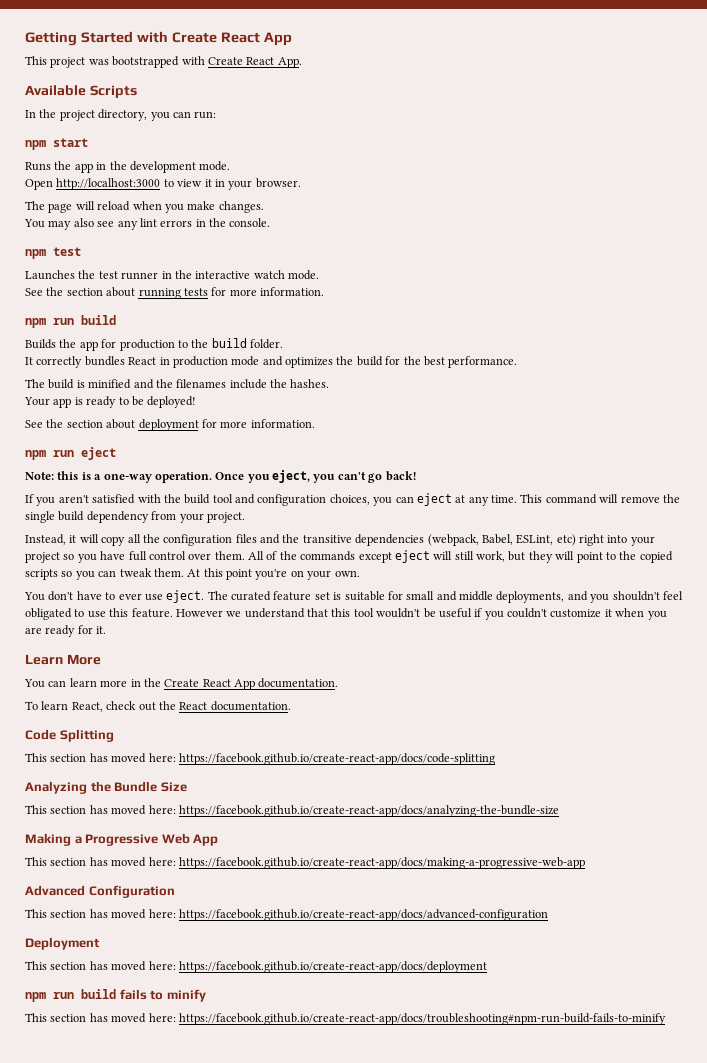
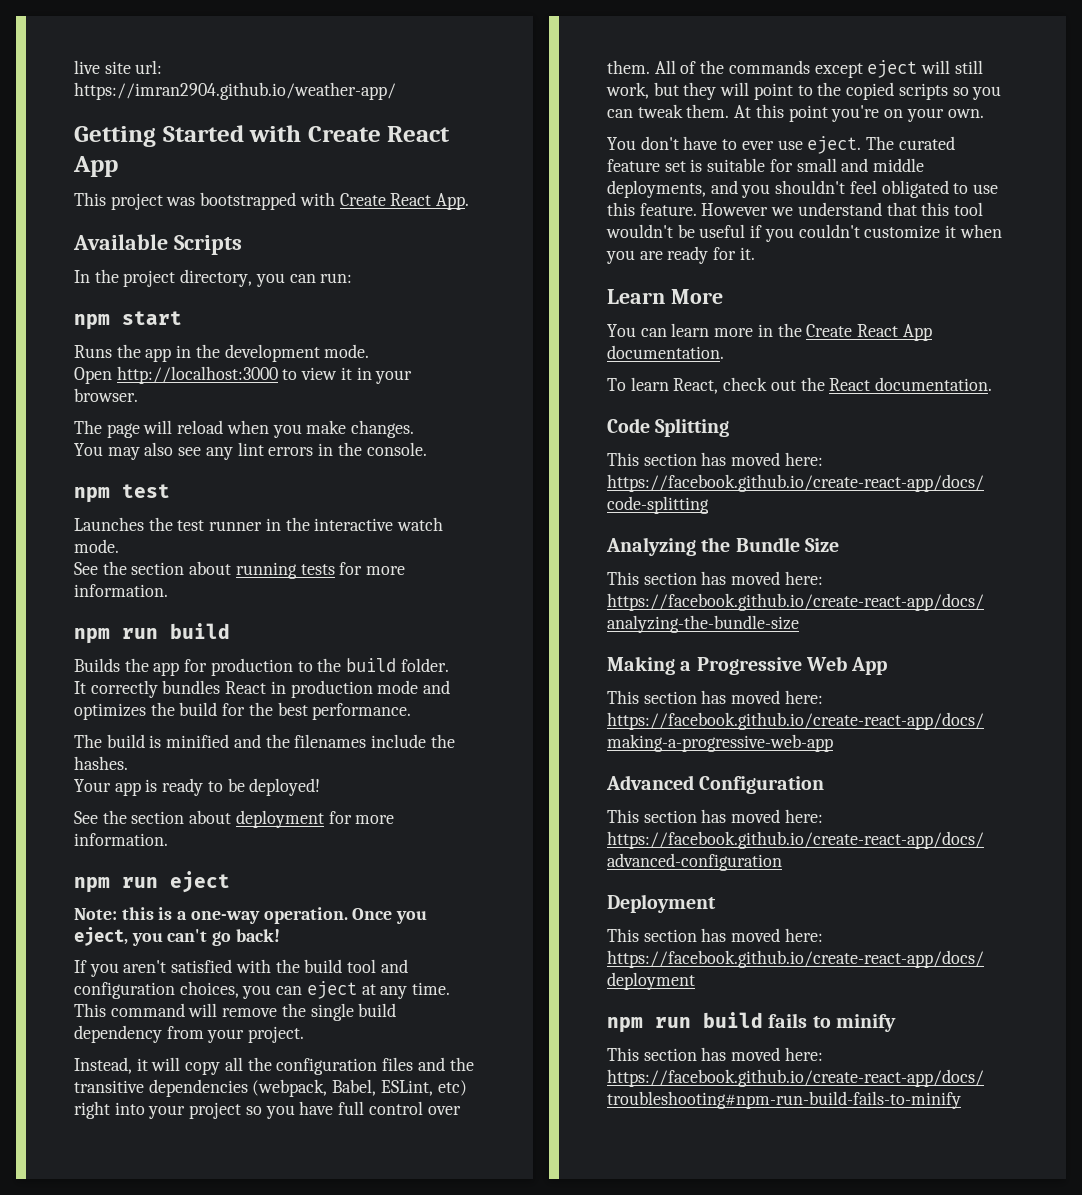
(25, 39) none -> [74,60,163,74] [74,82,396,100] live site url: https://imran2904.github.io/weather-app/ //

